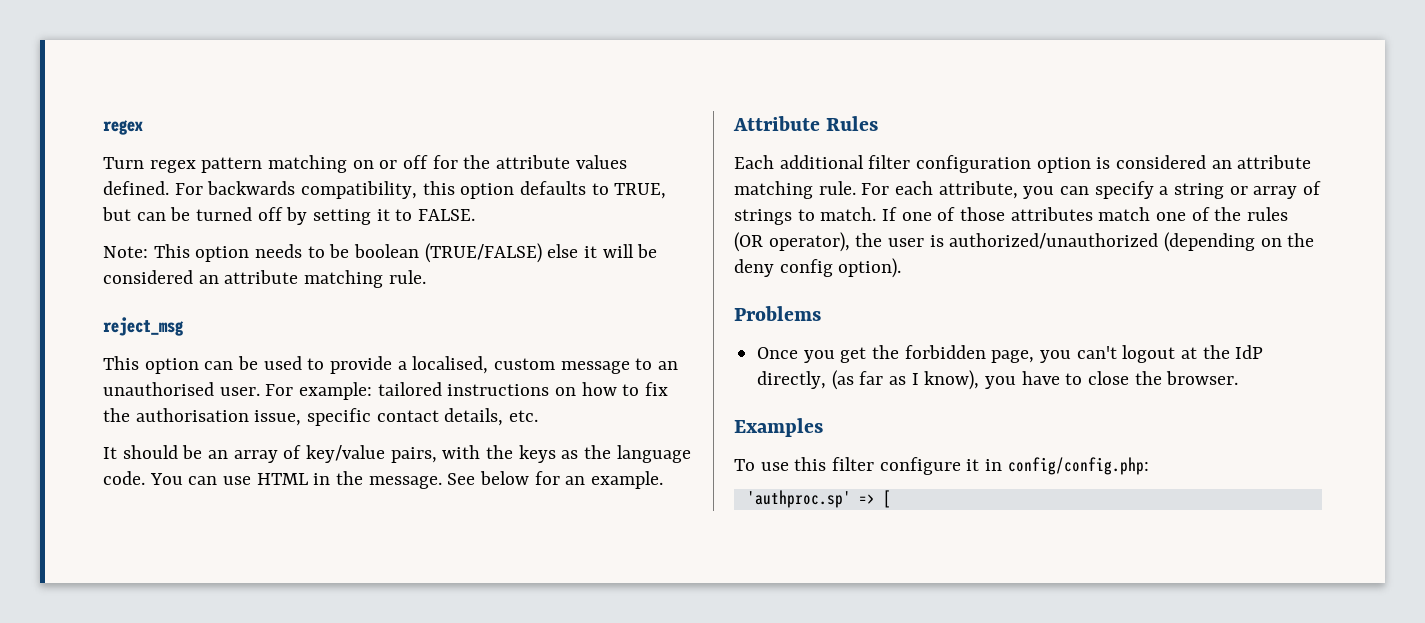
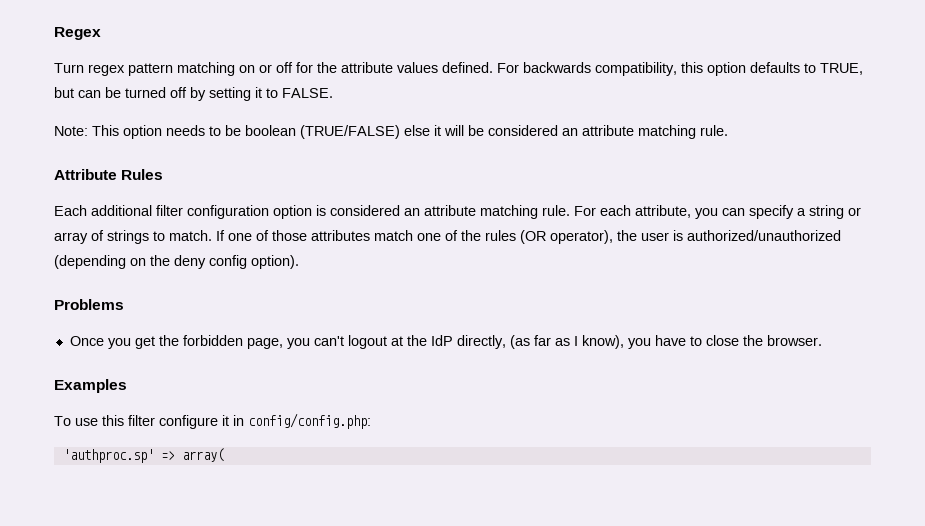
[103,120,143,135] regex -> [54,27,101,40] Regex
[103,317,184,336] [103,356,679,374] [103,382,669,400] [103,408,539,426] [103,445,691,463] [103,471,664,489] // reject_msg // This option can be used to provide a localised, custom message to an unauthorised user. For example: tailored instructions on how to fix the authorisation issue, specific contact details, etc. // It should be an array of key/value pairs, with the keys as the language code. You can use HTML in the message. See below for an example. -> (728, 130) none
[882,490,891,508] [ -> [181,448,224,462] array(

